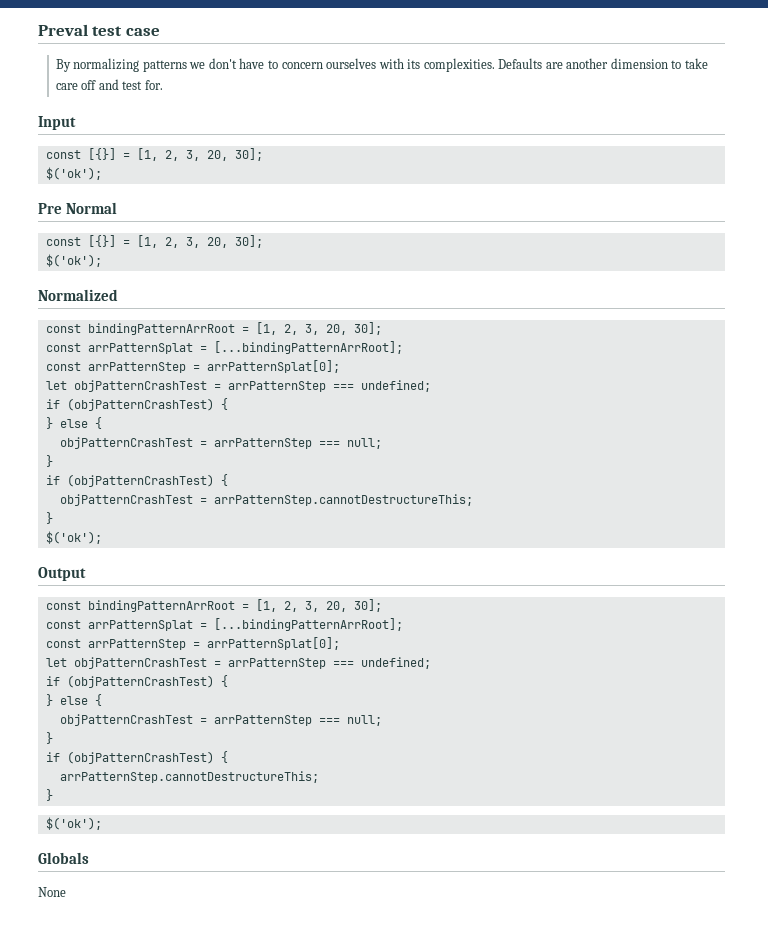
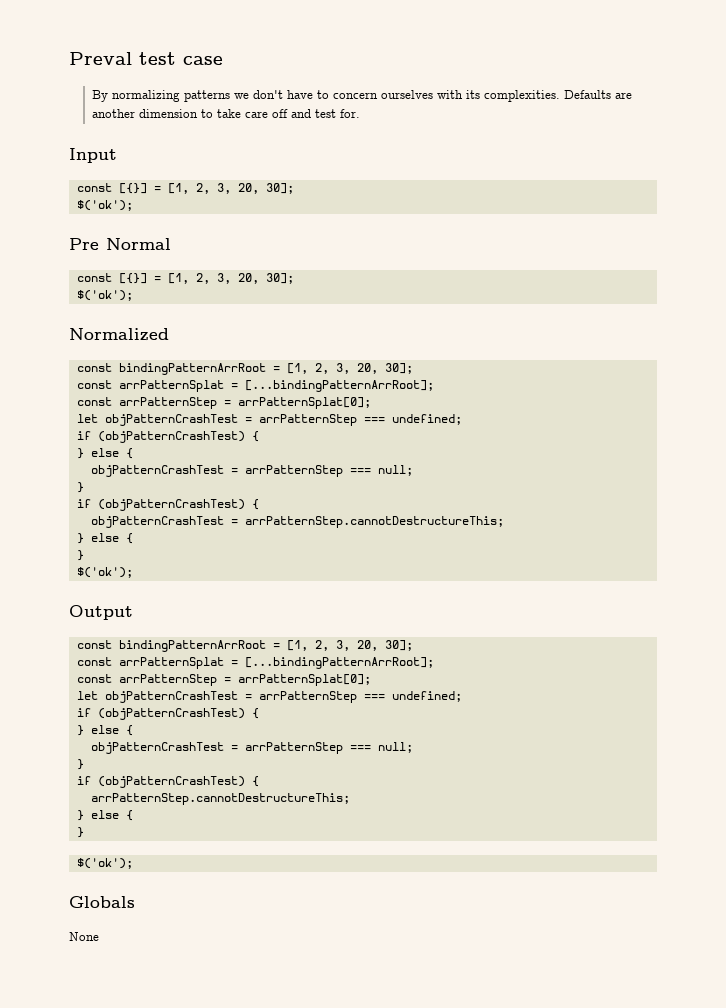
(473, 500) none -> [76,533,133,544] // } else {
(319, 777) none -> [76,810,133,821] // } else {

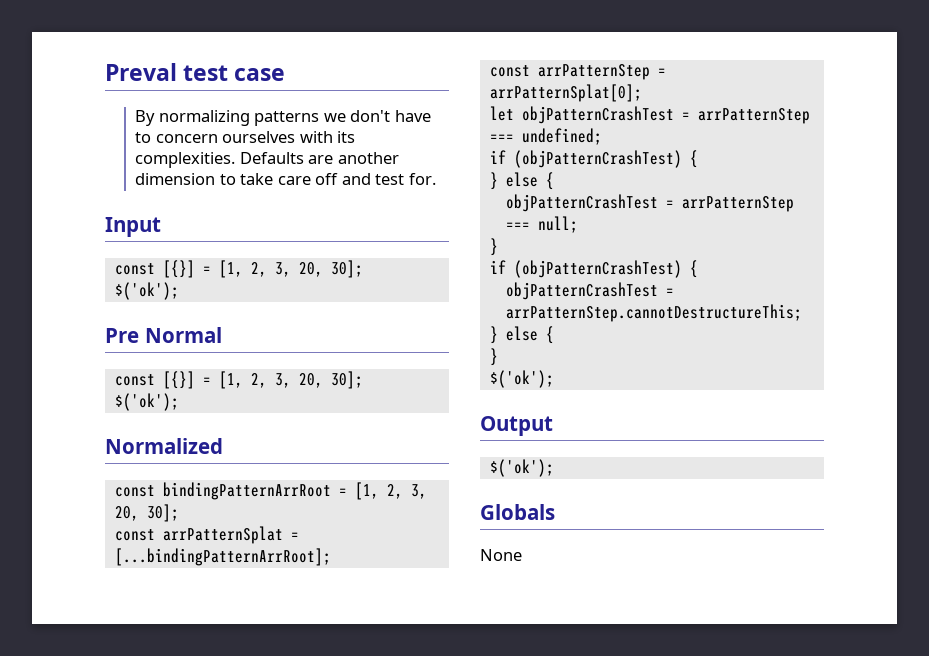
[76,640,413,652] [76,657,434,669] [76,674,371,686] [76,691,462,703] [76,708,259,720] [76,725,133,736] [90,742,413,754] [76,759,84,770] [76,776,259,788] [90,793,350,805] [76,810,133,821] [76,827,84,838] // const bindingPatternArrRoot = [1, 2, 3, 20, 30]; // const arrPatternSplat = [...bindingPatternArrRoot]; // const arrPatternStep = arrPatternSplat[0]; // let objPatternCrashTest = arrPatternStep === undefined; // if (objPatternCrashTest) { // } else { // objPatternCrashTest = arrPatternStep === null; // } // if (objPatternCrashTest) { // arrPatternStep.cannotDestructureThis; // } else { // } -> (553, 426) none

